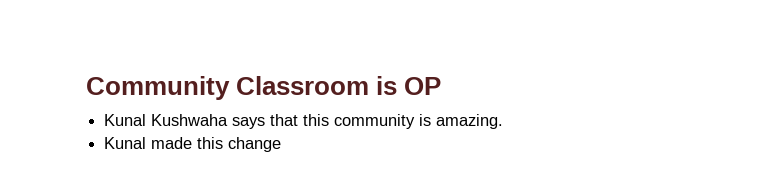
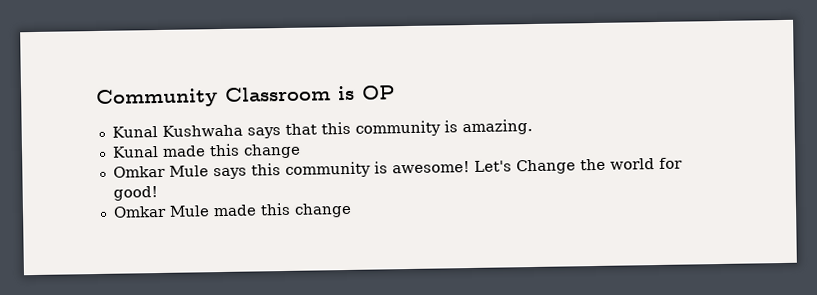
(282, 144) none -> [112,157,683,180] [112,186,158,201] [112,202,352,218] // Omkar Mule says this community is awesome! Let's Change the world for good! // Omkar Mule made this change

